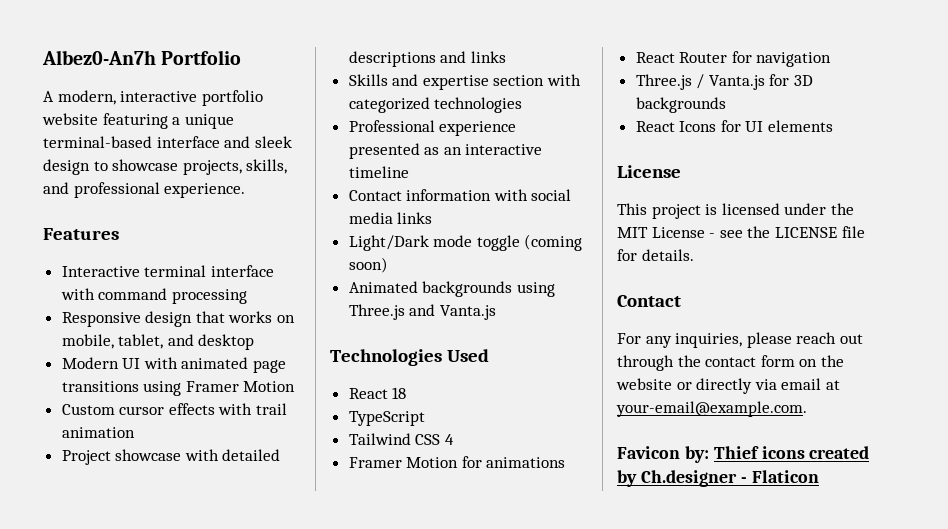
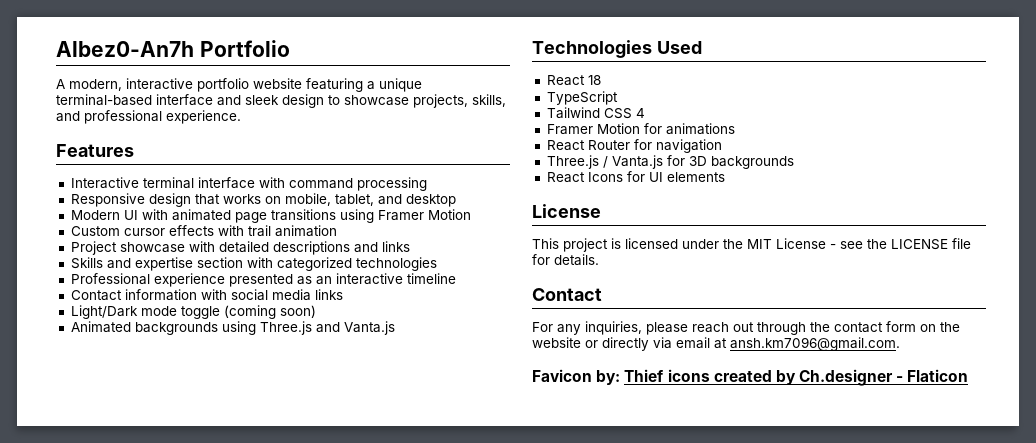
[616,401,807,417] your-email@example.com. -> [730,337,900,351] ansh.km7096@gmail.com.

